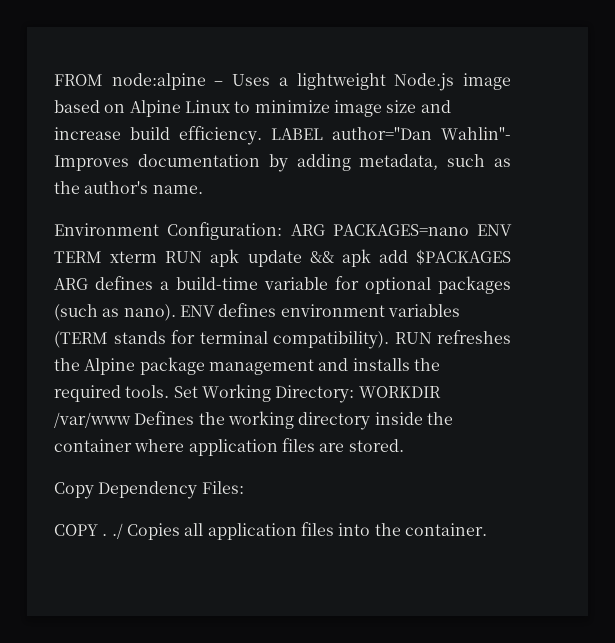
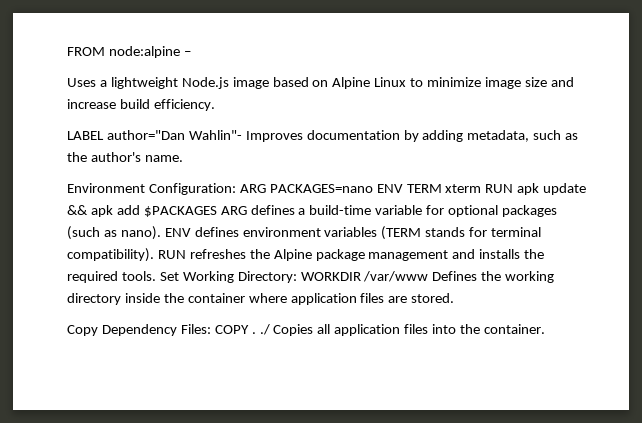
(224, 83) none -> (191, 53) //
(262, 135) none -> (215, 105) //
(244, 487) // -> (211, 329) none

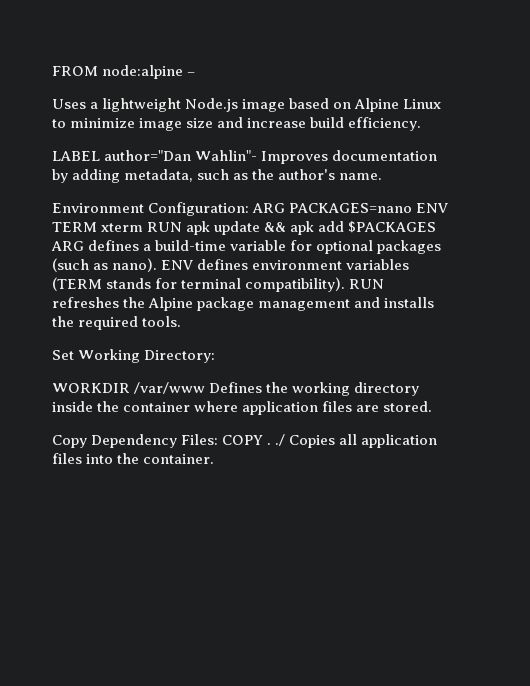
(156, 276) none -> (182, 321) //
(297, 277) none -> (216, 356) //

